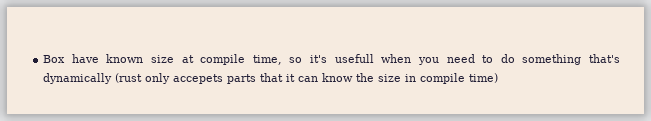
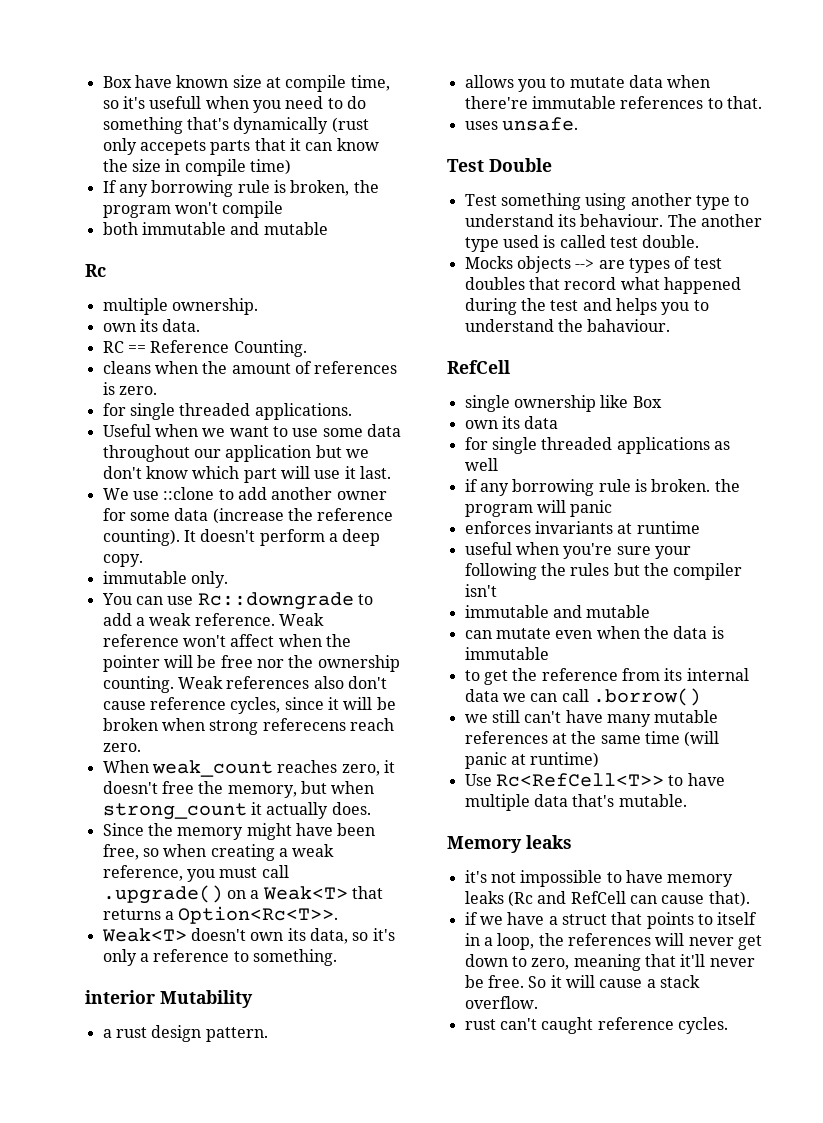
(499, 78) none -> [102,180,379,197] [102,201,284,218] [102,222,328,235] [85,264,106,277] [102,298,258,315] [102,319,201,332] [102,340,307,357] [102,361,398,374] [102,382,157,395] [102,403,352,420] [102,424,401,437] [102,445,369,462] [102,466,391,483] [102,487,387,500] [102,508,394,524] [102,529,381,546] [102,554,143,567] [102,571,228,588] [101,592,373,610] [102,613,324,626] [102,634,351,647] [102,655,400,672] [102,676,387,693] [102,697,396,714] [102,718,394,735] [102,743,141,752] [102,760,395,777] [102,781,375,798] [102,802,371,820] [102,823,376,840] [102,844,335,861] [102,865,289,882] [102,885,383,904] [102,906,339,924] [101,928,395,944] [102,949,337,966] [85,990,253,1008] [102,1025,268,1042] [464,75,711,92] [464,96,762,109] [464,117,578,131] [447,158,552,172] [464,193,750,210] [464,214,762,227] [464,235,700,252] [464,256,722,273] [464,277,741,294] [464,298,709,315] [464,319,671,332] [447,360,510,374] [464,395,662,412] [464,416,559,429] [464,437,730,454] [464,458,498,471] [464,479,740,496] [464,500,613,517] [464,521,700,534] [464,542,691,559] [464,563,743,580] [464,584,497,597] [464,605,651,618] [464,626,724,639] [464,647,549,660] [464,668,749,685] [464,688,701,706] [464,710,719,727] [464,731,720,747] [464,752,600,769] [464,773,725,787] [464,794,687,811] [447,835,572,853] [464,870,734,887] [464,891,750,907] [464,912,758,929] [464,933,762,950] [464,954,755,971] [464,975,700,988] [464,996,538,1009] [464,1017,728,1034] // If any borrowing rule is broken, the program won't compile // both immutable and mutable // Rc // multiple ownership. // own its data. // RC == Reference Counting. // cleans when the amount of references is zero. // for single threaded applications. // Useful when we want to use some data throughout our application but we don't know which part will use it last. // We use ::clone to add another owner for some data (increase the reference counting). It doesn't perform a deep copy. // immutable only. // You can use Rc::downgrade to add a weak reference. Weak reference won't affect when the pointer will be free nor the ownership counting. Weak references also don't cause reference cycles, since it will be broken when strong referecens reach zero. // When weak_count reaches zero, it doesn't free the memory, but when strong_count it actually does. // Since the memory might have been free, so when creating a weak reference, you must call .upgrade() on a Weak<T> that returns a Option<Rc<T>>. // Weak<T> doesn't own its data, so it's only a reference to something. // interior Mutability // a rust design pattern. // allows you to mutate data when there're immutable references to that. // uses unsafe. // Test Double // Test something using another type to understand its behaviour. The another type used is called test double. // Mocks objects --> are types of test doubles that record what happened during the test and helps you to understand the bahaviour. // RefCell // single ownership like Box // own its data // for single threaded applications as well // if any borrowing rule is broken. the program will panic // enforces invariants at runtime // useful when you're sure your following the rules but the compiler isn't // immutable and mutable // can mutate even when the data is immutable // to get the reference from its internal data we can call .borrow() // we still can't have many mutable references at the same time (will panic at runtime) // Use Rc<RefCell<T>> to have multiple data that's mutable. // Memory leaks // it's not impossible to have memory leaks (Rc and RefCell can cause that). // if we have a struct that points to itself in a loop, the references will never get down to zero, meaning that it'll never be free. So it will cause a stack overflow. // rust can't caught reference cycles.

